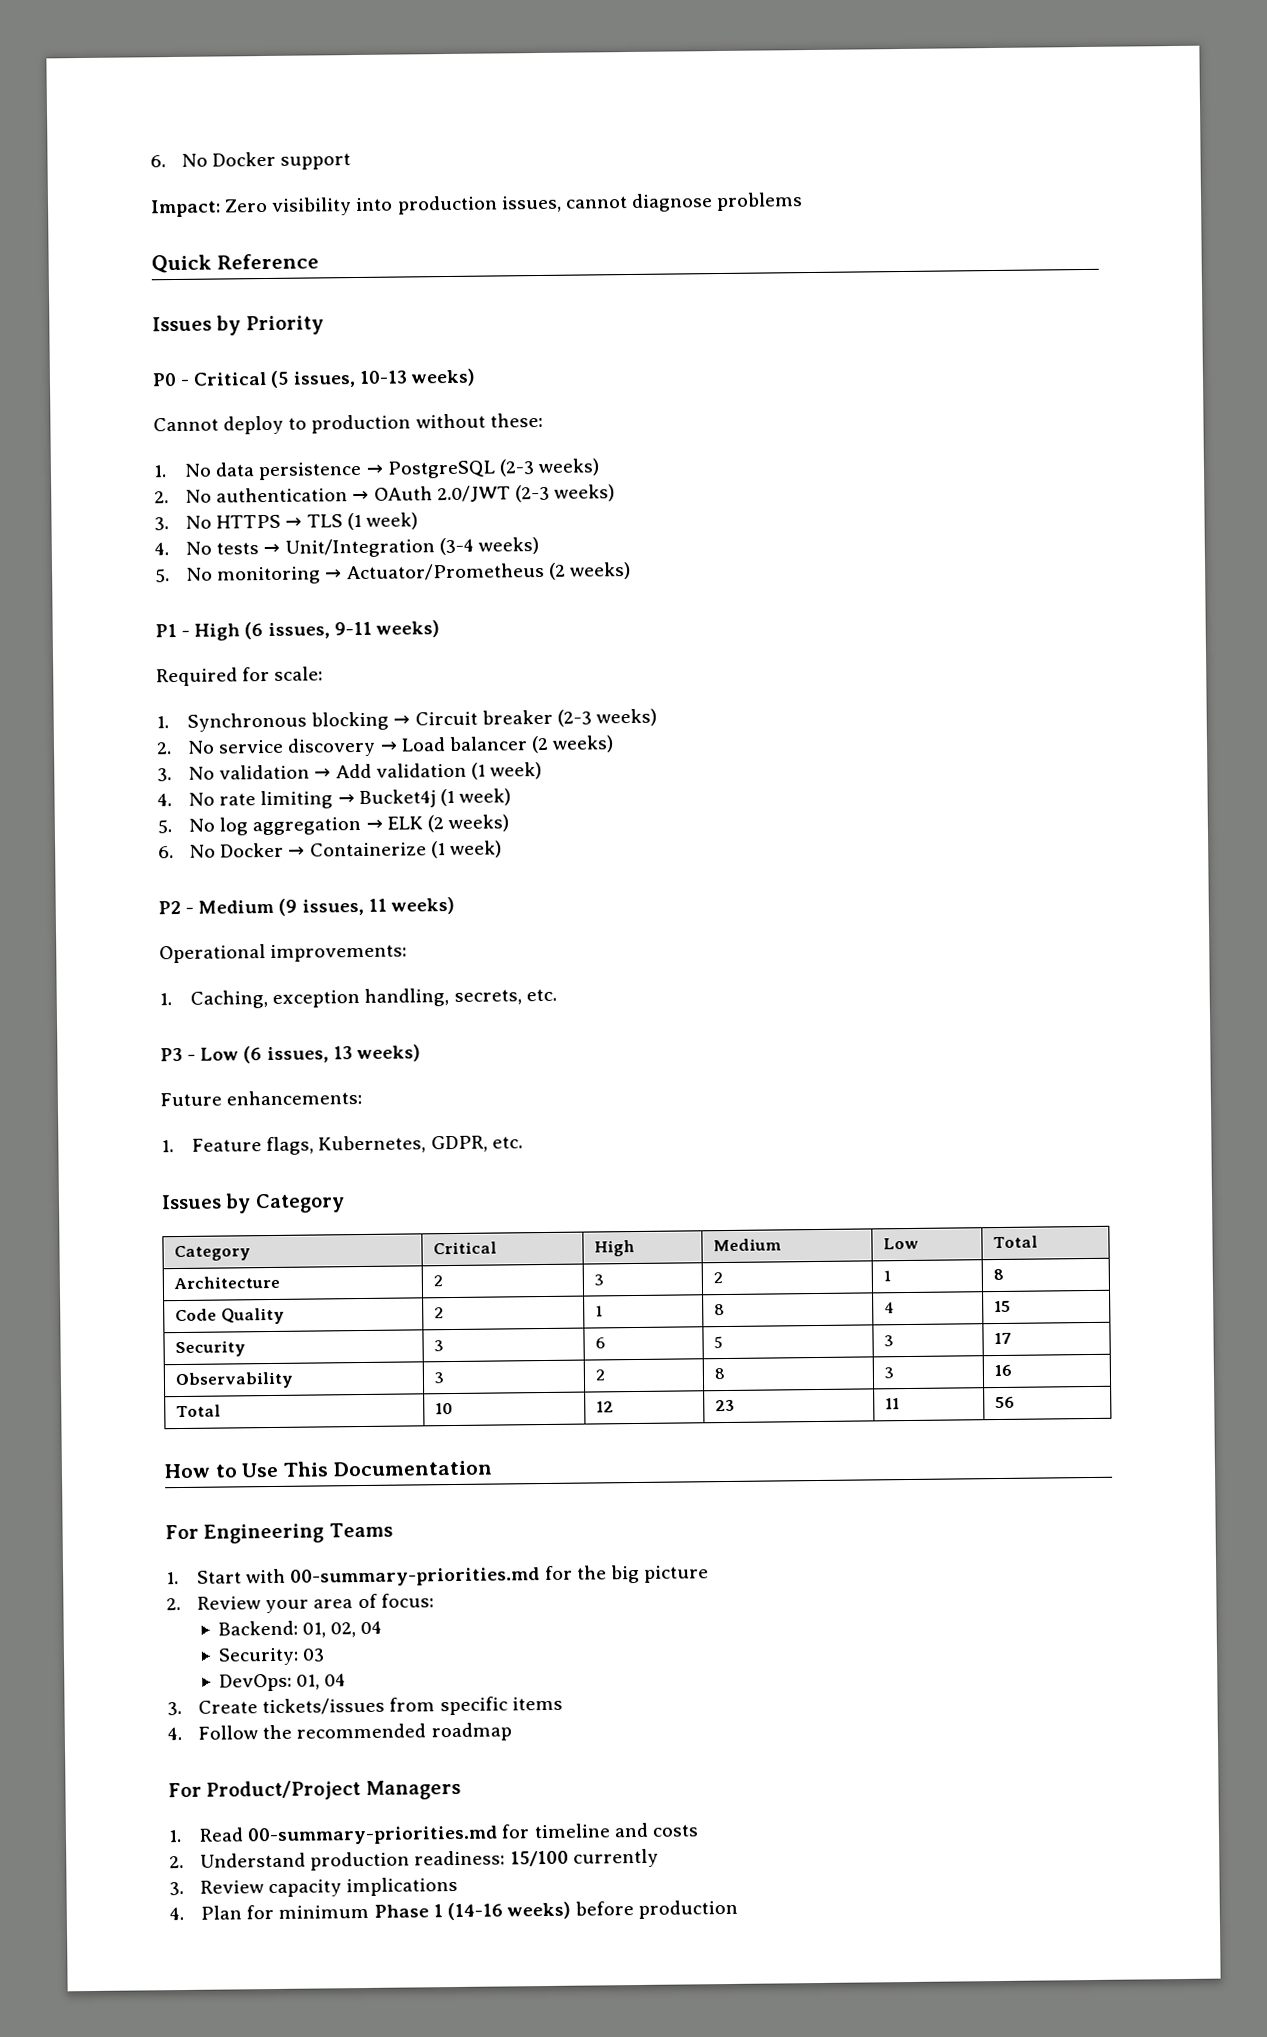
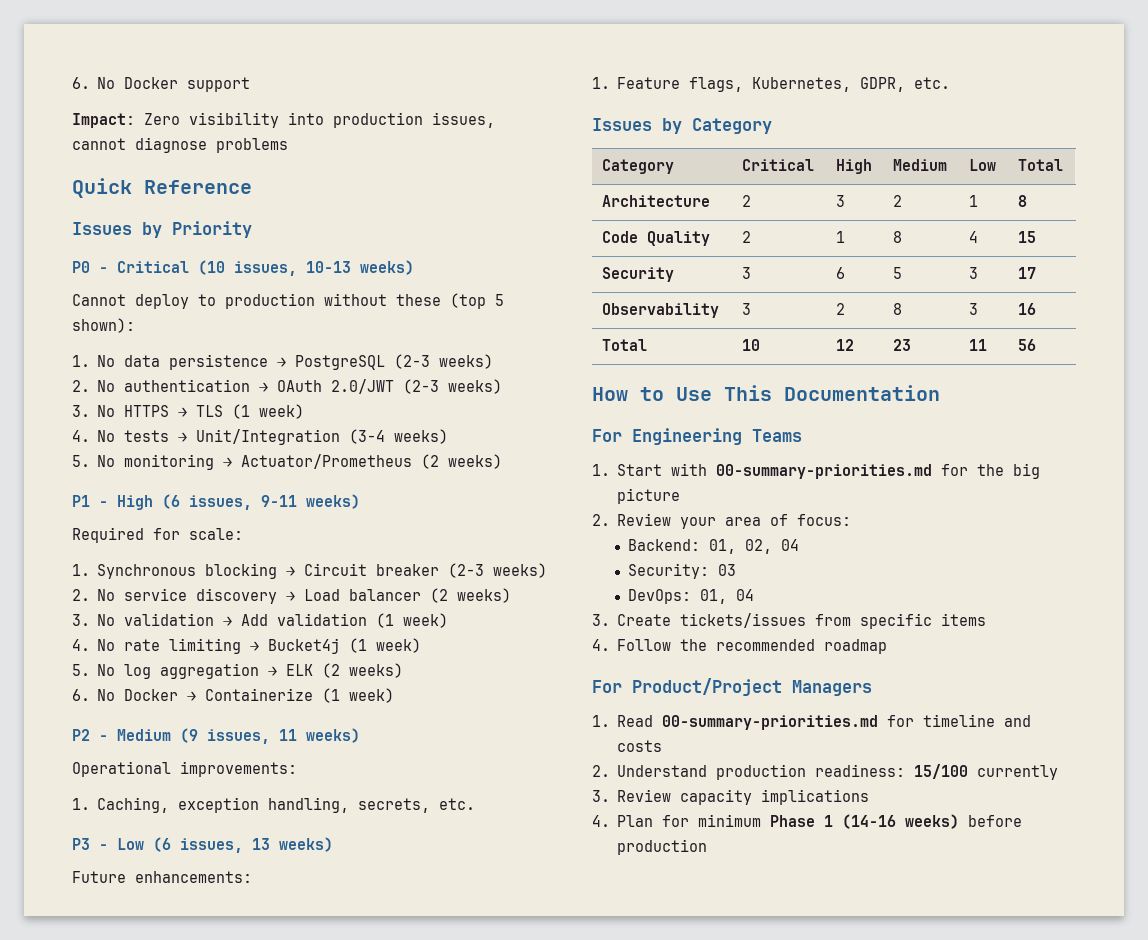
[270,370,290,388] (5 -> [198,260,225,275] (10
[489,412,543,428] these: -> [396,293,504,309] [72,318,135,333] these (top 5 shown):

